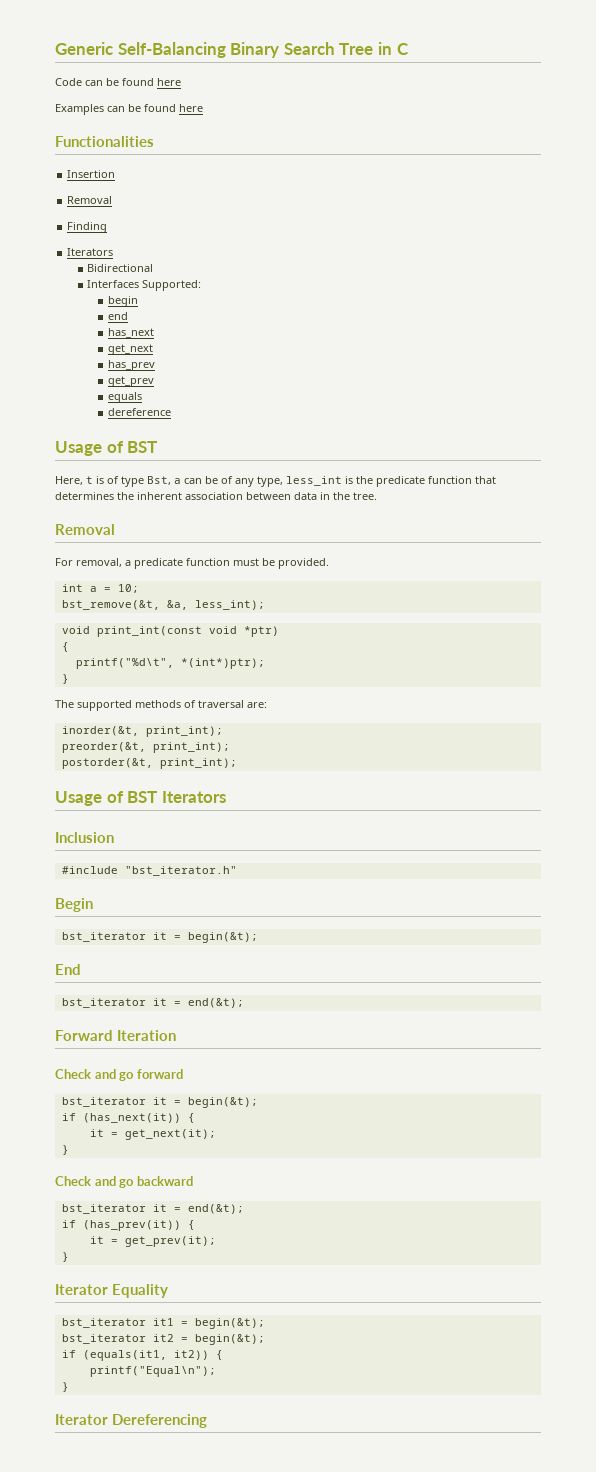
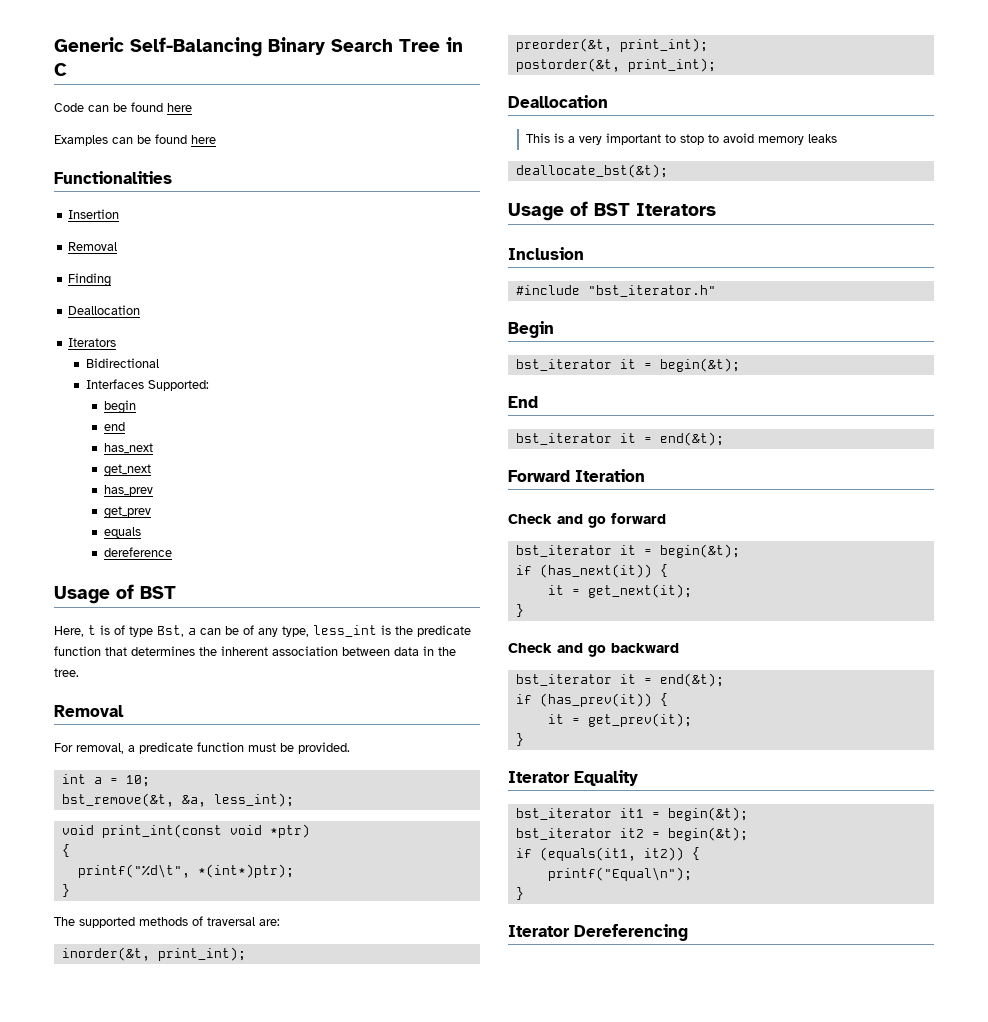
(108, 227) none -> [68,305,141,315] // Deallocation
(237, 763) none -> [508,95,608,108] [525,133,837,145] [515,164,668,178] // Deallocation // This is a very important to stop to avoid memory leaks // deallocate_bst(&t);

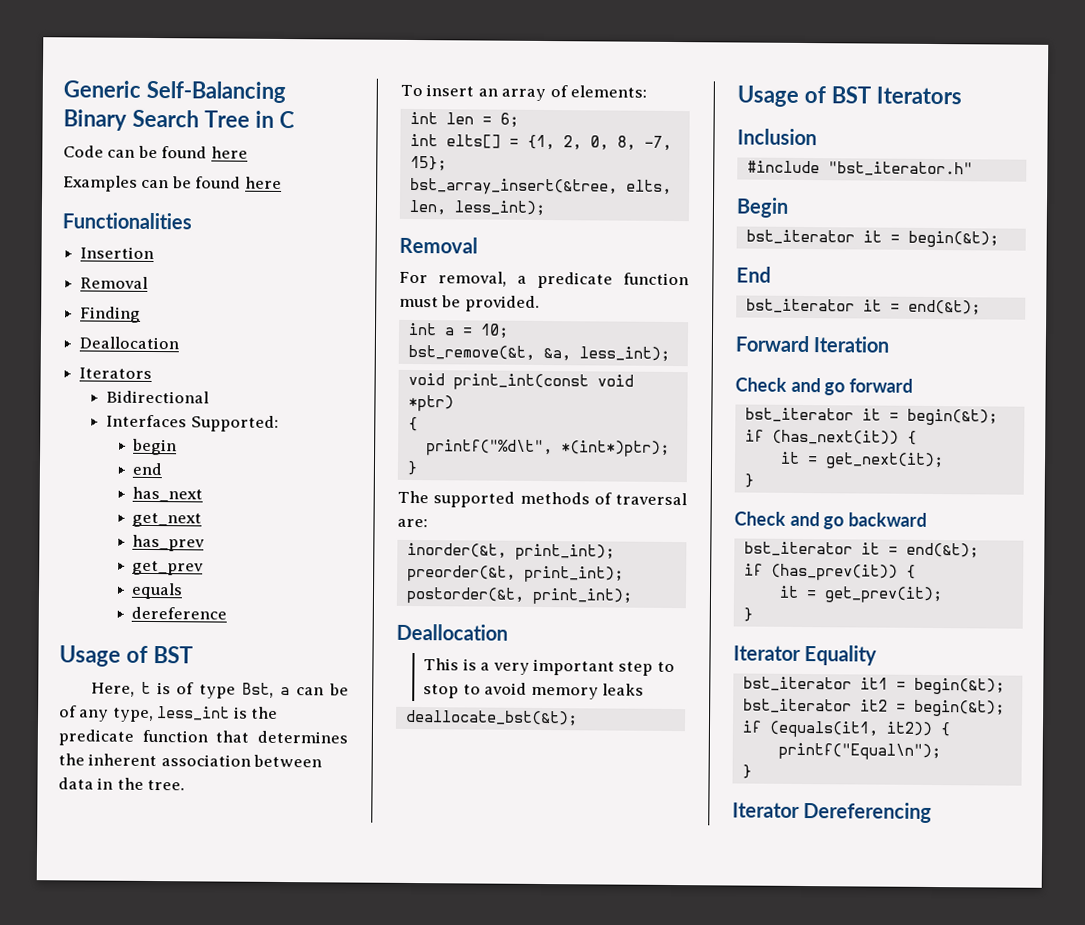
(79, 672) none -> [400,84,648,102] [409,111,519,128] [409,133,672,151] [409,155,447,172] [409,177,672,196] [408,199,546,217] // To insert an array of elements: // int len = 6; // int elts[] = {1, 2, 0, 8, -7, 15}; // bst_array_insert(&tree, elts, len, less_int);
(661, 139) none -> [618,661,654,676] step

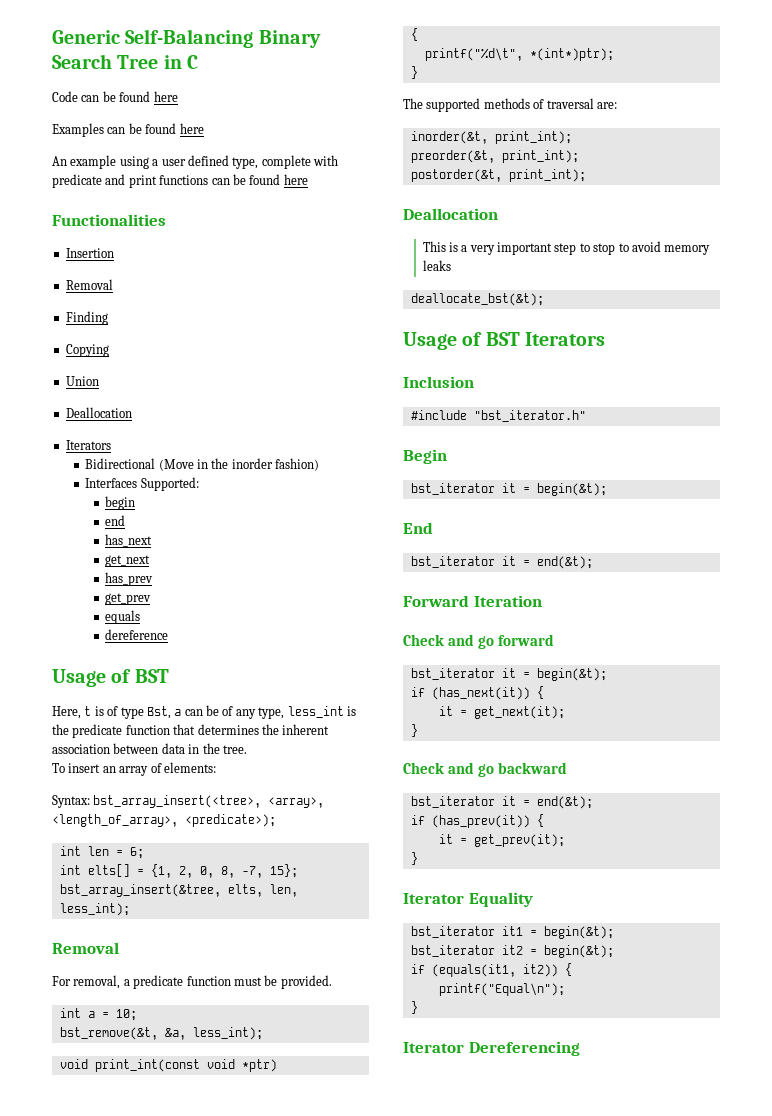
(282, 182) none -> [52,155,338,169] [52,174,308,188] // An example using a user defined type, complete with predicate and print functions can be found here
(142, 314) none -> [65,344,109,357] [65,376,99,386] // Copying // Union
(210, 397) none -> [158,458,320,471] (Move in the inorder fashion)
(648, 91) none -> [52,795,325,808] [52,814,276,827] // Syntax: bst_array_insert(<tree>, <array>, <length_of_array>, <predicate>);

